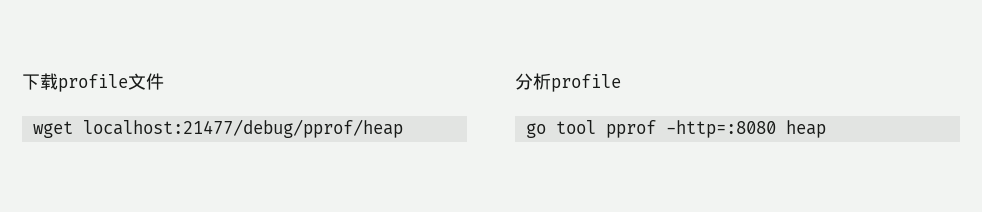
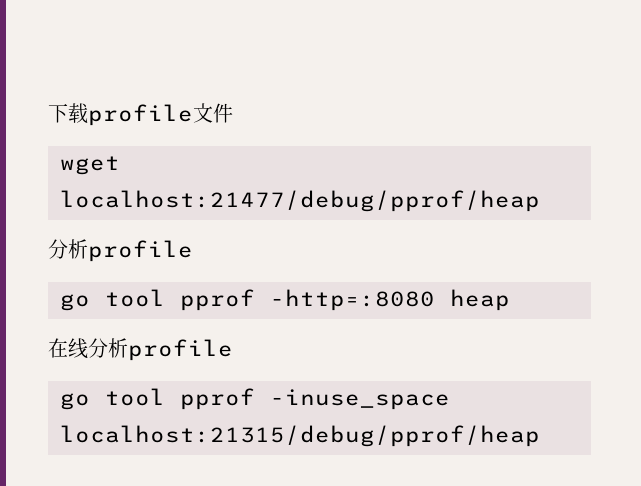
(826, 129) none -> [48,338,233,361] [60,388,450,410] [60,425,540,447] // 在线分析profile // go tool pprof -inuse_space localhost:21315/debug/pprof/heap

